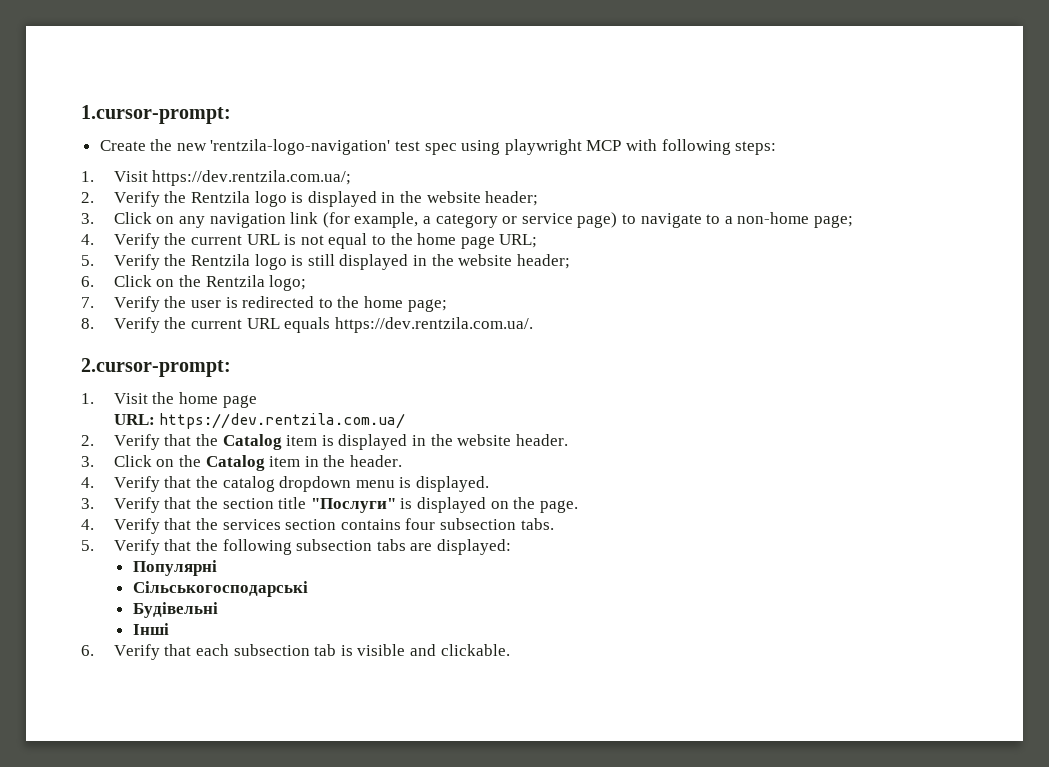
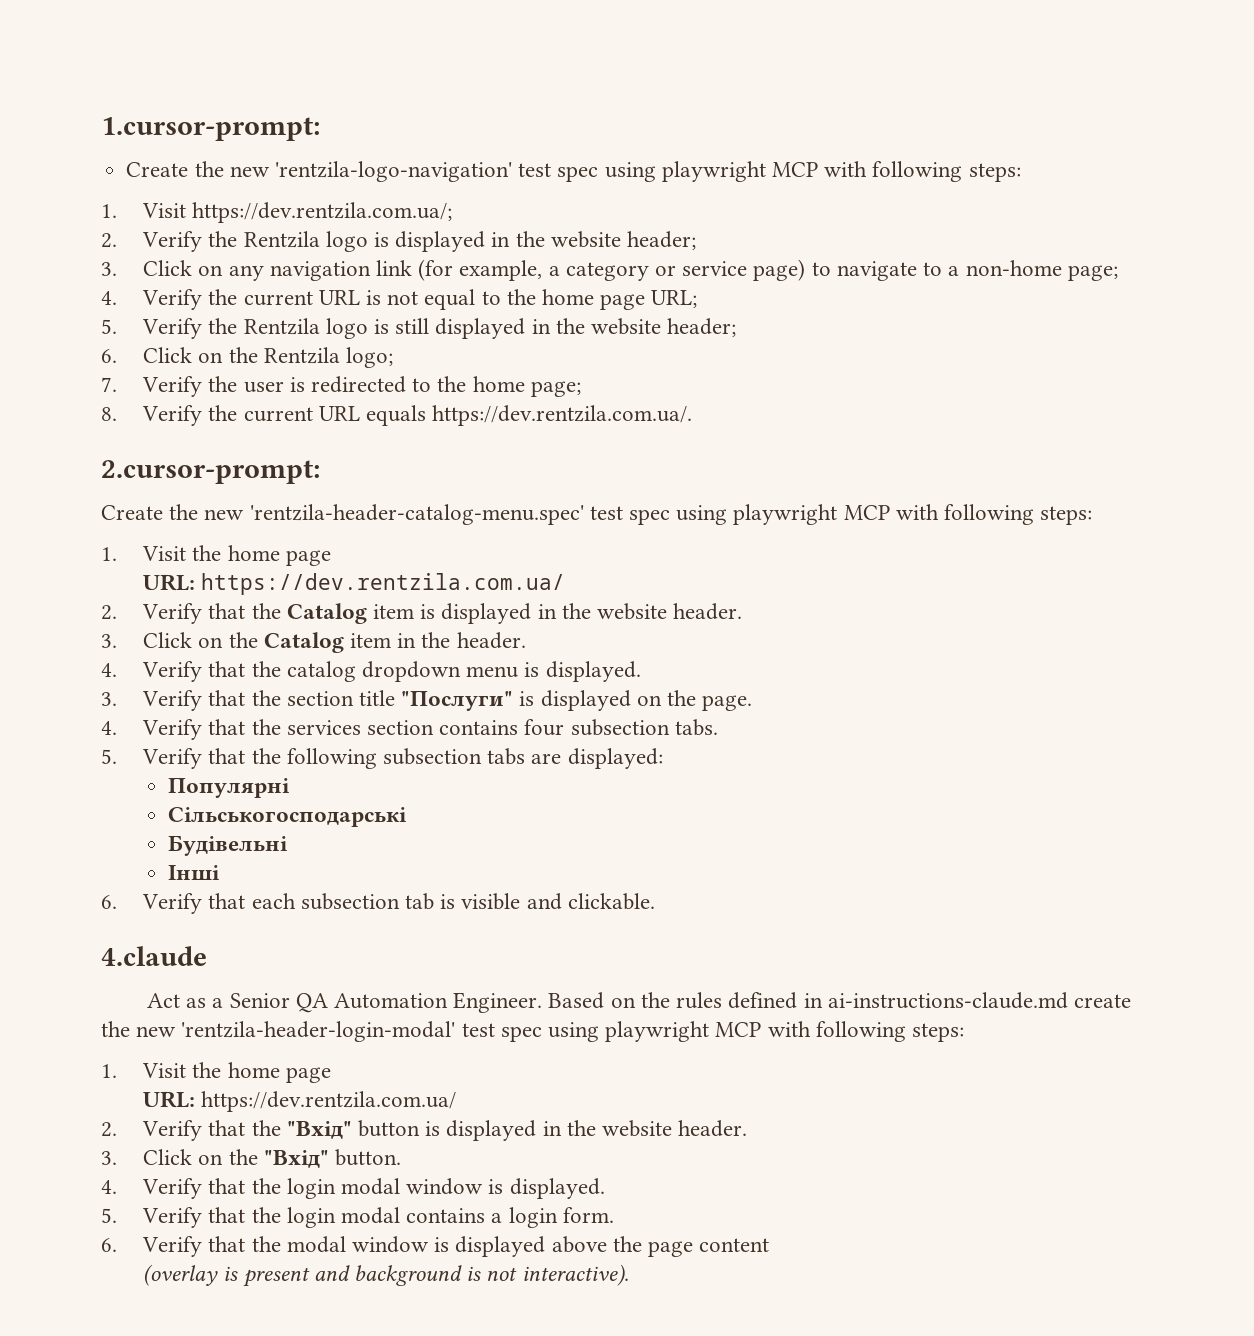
(231, 367) none -> [101,504,1093,525] // Create the new 'rentzila-header-catalog-menu.spec' test spec using playwright MCP with following steps:
(510, 650) none -> [101,946,207,966] [147,992,1131,1013] [101,1021,965,1042] [101,1062,331,1083] [143,1091,457,1112] [101,1120,748,1141] [101,1149,402,1169] [101,1178,605,1199] [101,1207,614,1228] [101,1236,770,1257] [143,1264,629,1287] // 4.claude // Act as a Senior QA Automation Engineer. Based on the rules defined in ai-instructions-claude.md create the new 'rentzila-header-login-modal' test spec using playwright MCP with following steps: // 1. Visit the home page // URL: https://dev.rentzila.com.ua/ // 2. Verify that the "Вхід" button is displayed in the website header. // 3. Click on the "Вхід" button. // 4. Verify that the login modal window is displayed. // 5. Verify that the login modal contains a login form. // 6. Verify that the modal window is displayed above the page content // (overlay is present and background is not interactive).

